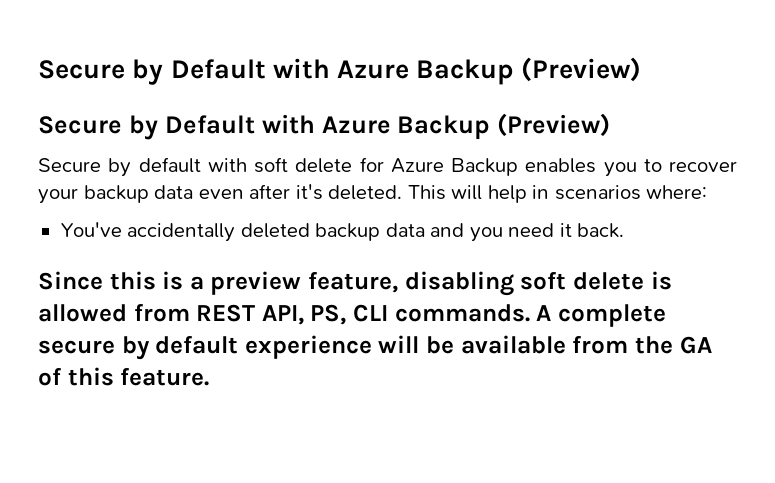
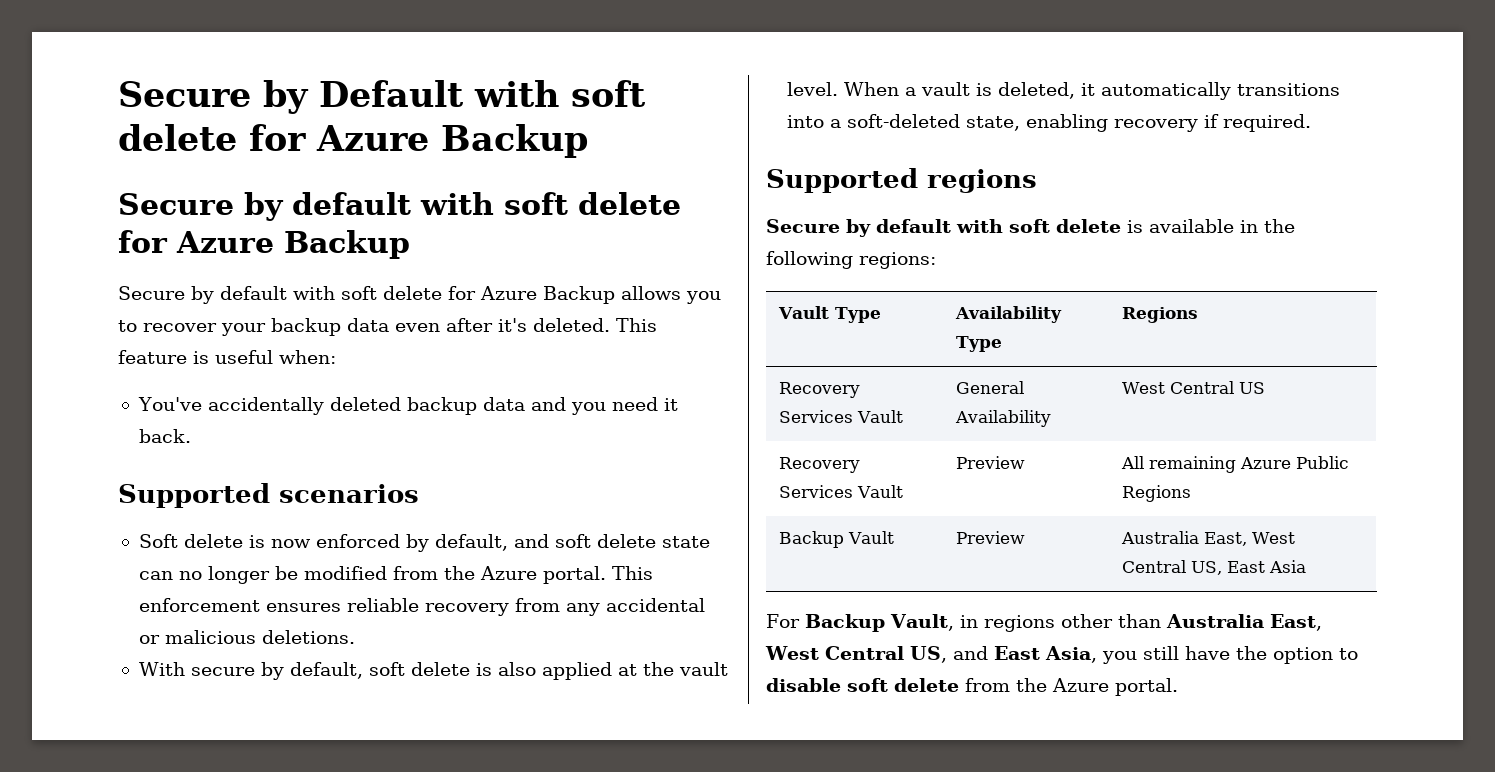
[38,57,641,85] [38,113,611,140] [38,157,597,177] Secure by Default with Azure Backup (Preview) // Secure by Default with Azure Backup (Preview) // Secure by default with soft delete for Azure Backup enables -> [118,80,645,114] [118,124,588,158] [118,192,681,221] [118,230,410,259] [118,286,681,304] Secure by Default with soft delete for Azure Backup // Secure by default with soft delete for Azure Backup // Secure by default with soft delete for Azure Backup allows
[451,185,708,203] will help in scenarios where: -> [118,350,336,364] feature is useful when:
[38,271,672,296] [38,304,666,327] [38,335,712,360] [38,367,210,386] Since this is a preview feature, disabling soft delete is allowed from REST API, PS, CLI commands. A complete secure by default experience will be available from the GA of this feature. -> [118,483,419,508] [138,534,710,552] [138,566,653,584] [138,598,705,616] [138,630,355,644] [138,662,728,680] [786,82,1340,100] [786,114,1311,132] [766,168,1037,193] [766,219,1295,237] [766,251,936,269] [778,306,882,323] [955,306,1063,323] [956,336,1003,352] [1122,307,1199,323] [779,382,861,398] [779,410,904,423] [956,381,1025,394] [955,410,1052,427] [1122,381,1266,394] [779,457,861,473] [779,485,904,498] [956,456,1026,469] [1121,456,1350,473] [1122,485,1192,502] [779,531,895,548] [956,531,1026,544] [1121,531,1296,546] [1122,560,1307,575] [766,614,1322,632] [765,646,1358,664] [766,678,1178,696] Supported scenarios // Soft delete is now enforced by default, and soft delete state can no longer be modified from the Azure portal. This enforcement ensures reliable recovery from any accidental or malicious deletions. // With secure by default, soft delete is also applied at the vault level. When a vault is deleted, it automatically transitions into a soft-deleted state, enabling recovery if required. // Supported regions // Secure by default with soft delete is available in the following regions: // Vault Type | Availability Type | Regions // Recovery Services Vault | General Availability | West Central US // Recovery Services Vault | Preview | All remaining Azure Public Regions // Backup Vault | Preview | Australia East, West Central US, East Asia // For Backup Vault, in regions other than Australia East, West Central US, and East Asia, you still have the option to disable soft delete from the Azure portal.

